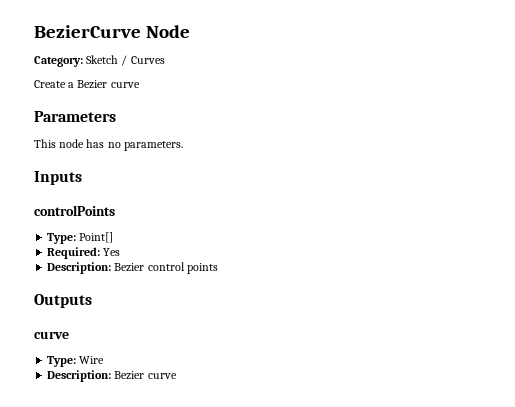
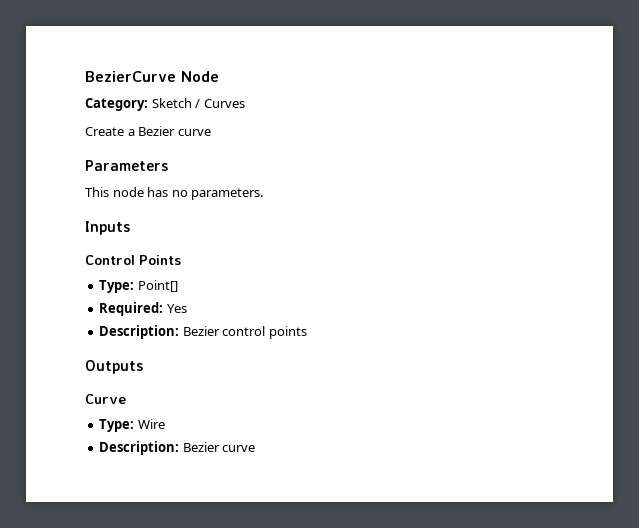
[34,205,115,216] controlPoints -> [85,255,181,265] Control Points
[34,331,69,339] curve -> [85,394,126,404] Curve

